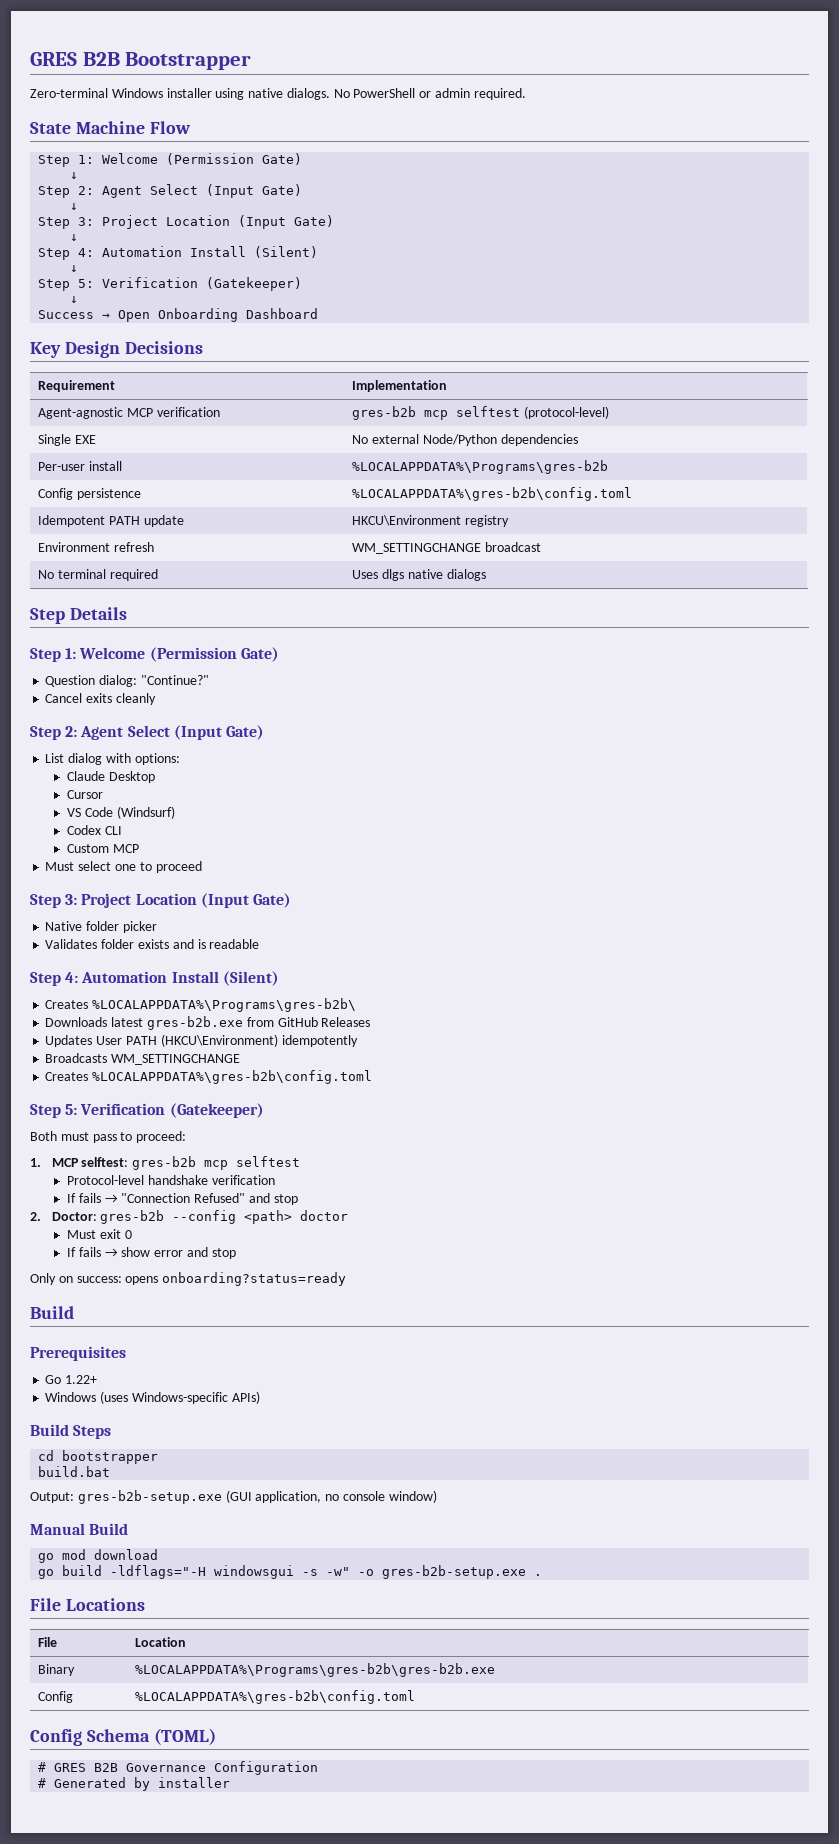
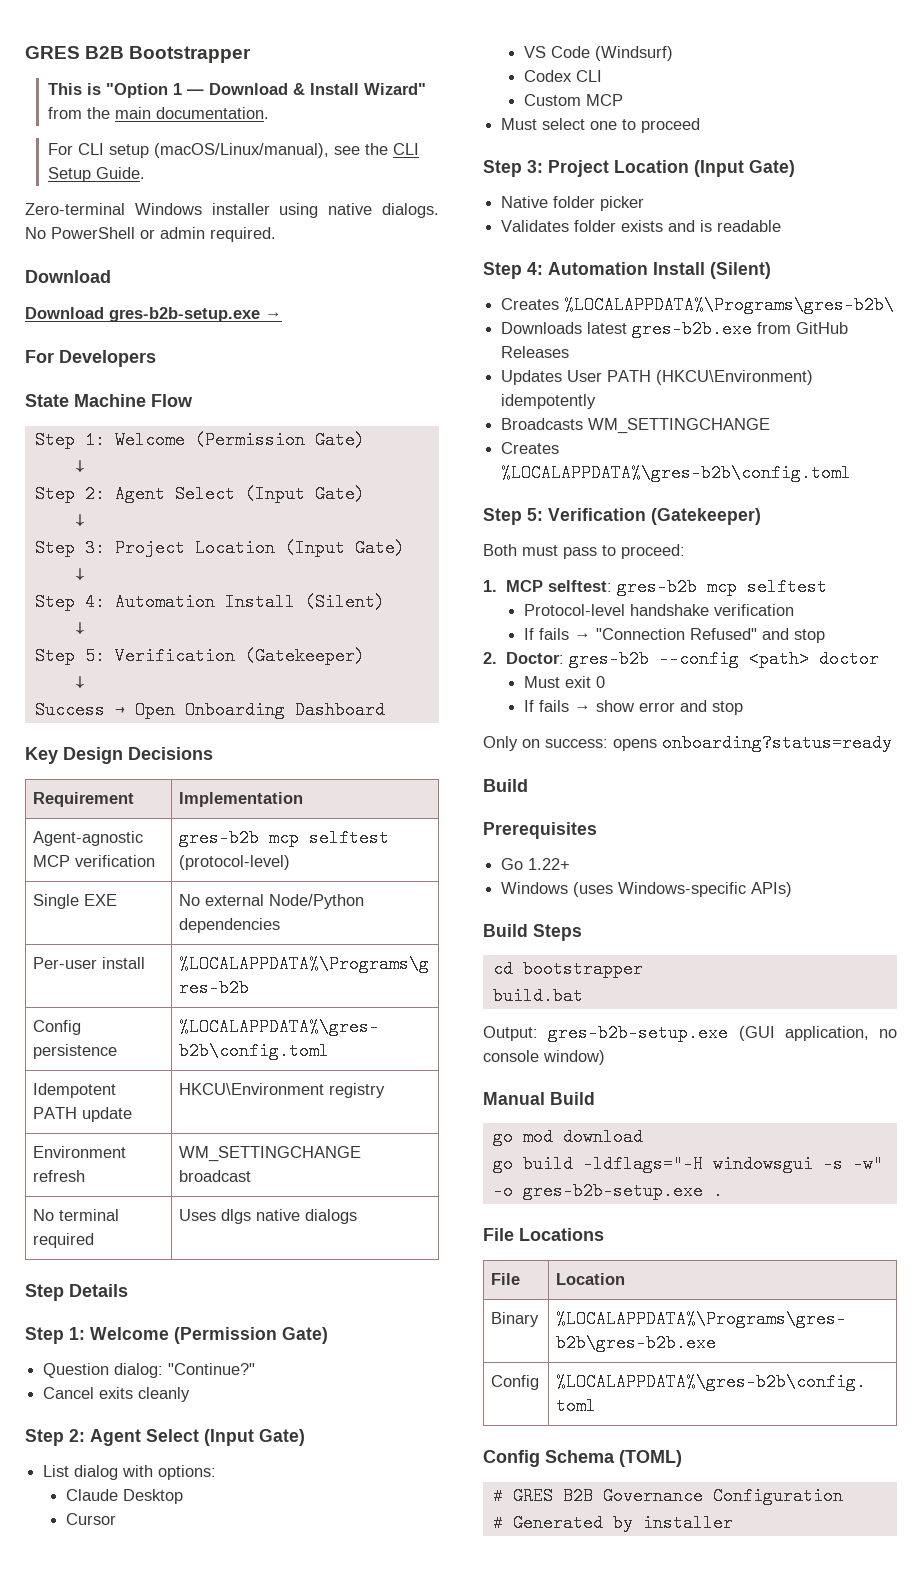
(252, 61) none -> [47,83,426,98] [47,107,269,119] [47,143,419,158] [47,167,145,182] // This is "Option 1 — Download & Install Wizard" from the main documentation. // For CLI setup (macOS/Linux/manual), see the CLI Setup Guide.
(526, 94) none -> [25,270,111,283] [25,307,282,322] [25,350,156,367] // Download // Download gres-b2b-setup.exe → // For Developers

